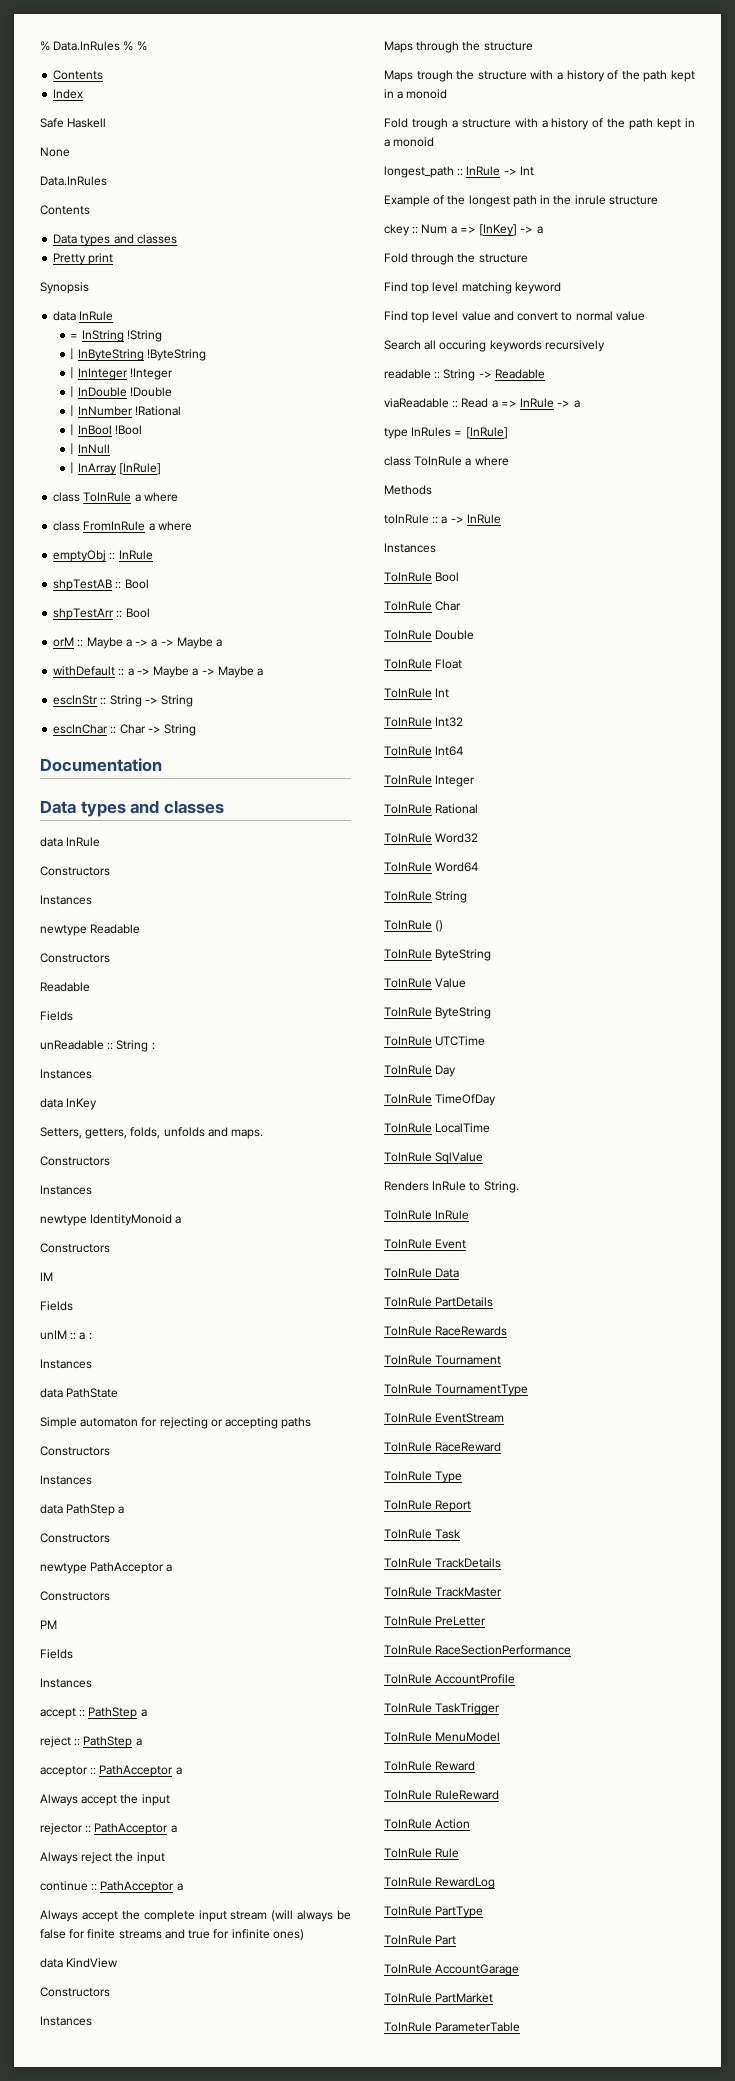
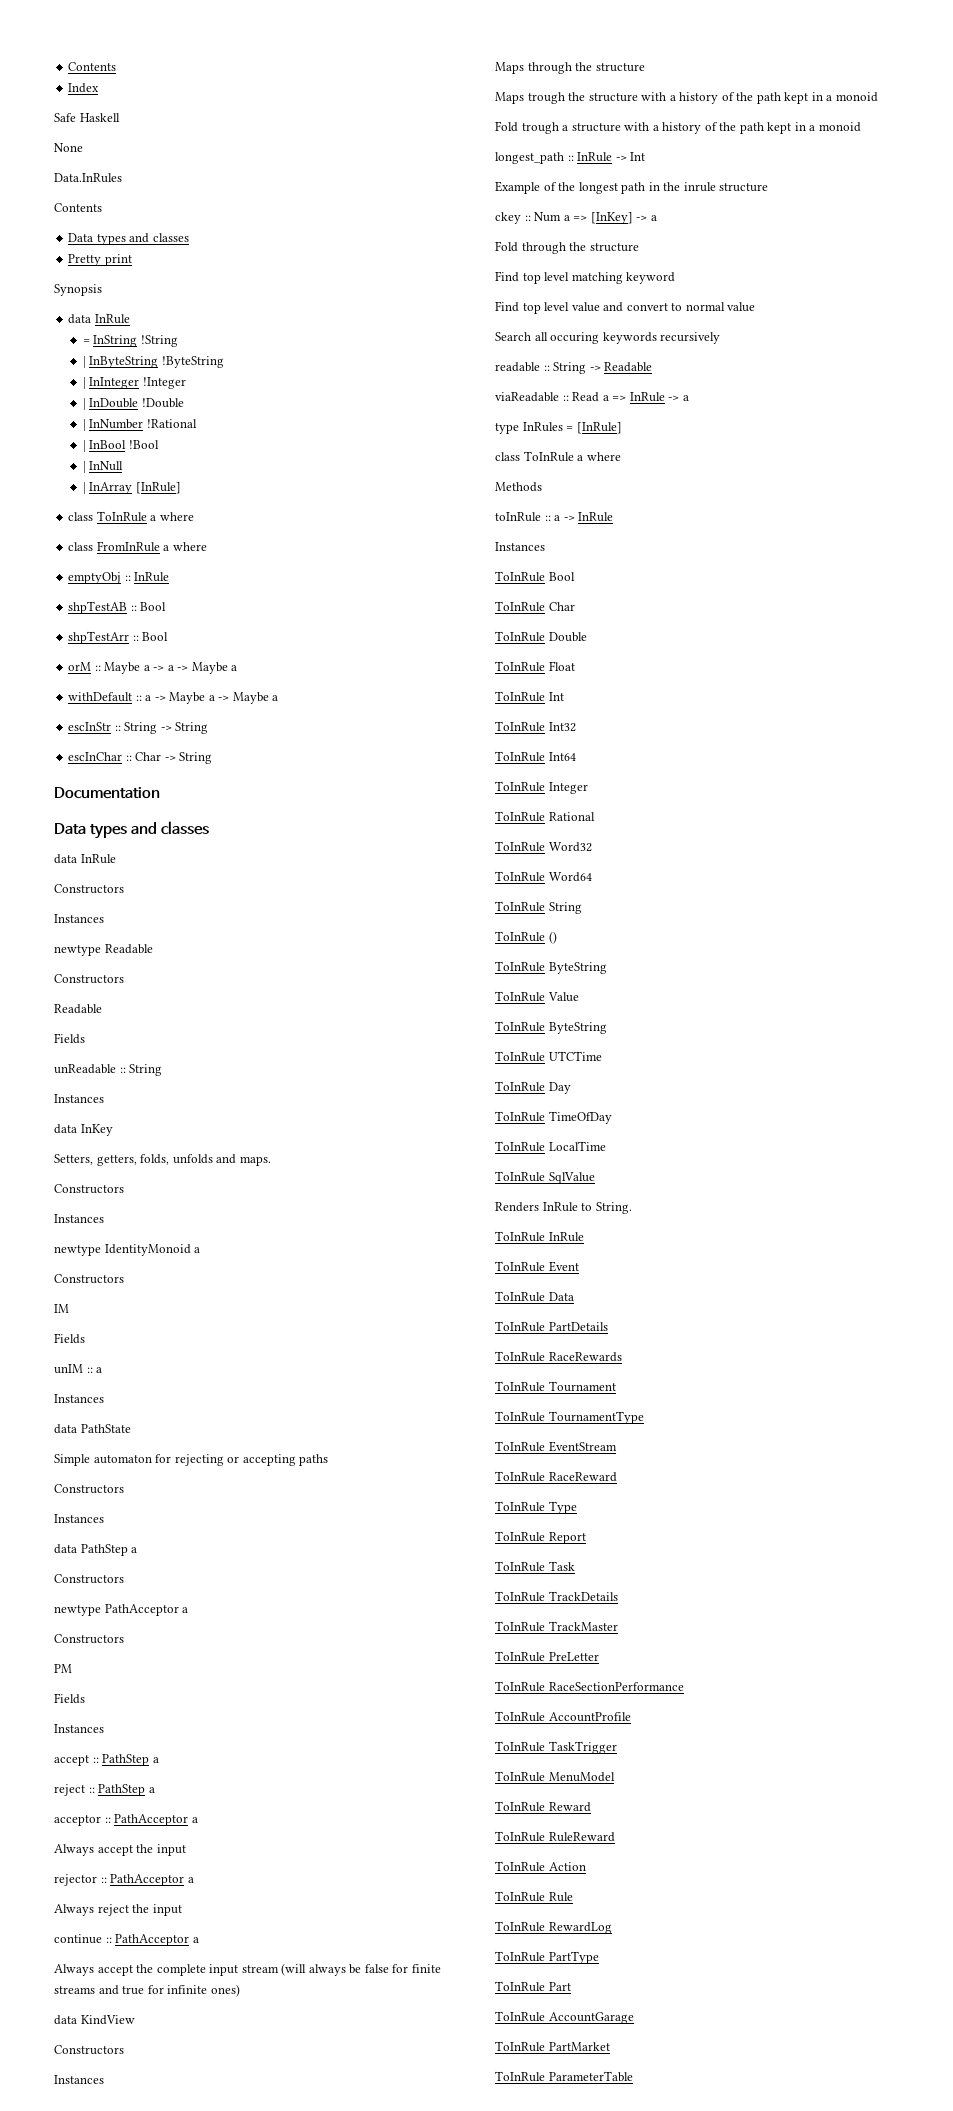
[40,41,147,51] % Data.InRules % % // -> (68, 66) none
[151,1042,155,1050] : -> (163, 1070) none
[88,1332,92,1340] : -> (103, 1370) none

